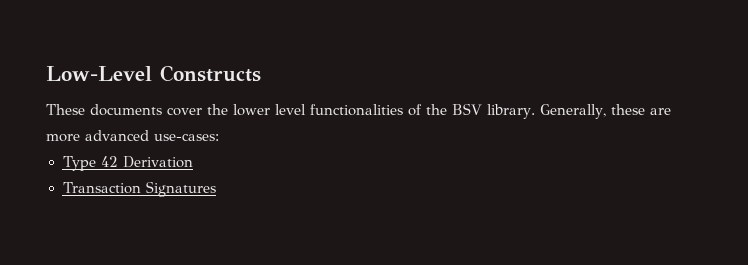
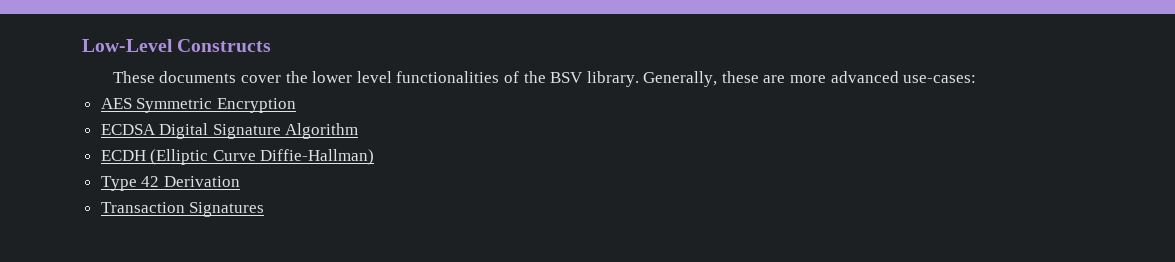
(219, 137) none -> [100,98,296,113] [100,123,359,139] [100,149,375,165] // AES Symmetric Encryption // ECDSA Digital Signature Algorithm // ECDH (Elliptic Curve Diffie-Hallman)

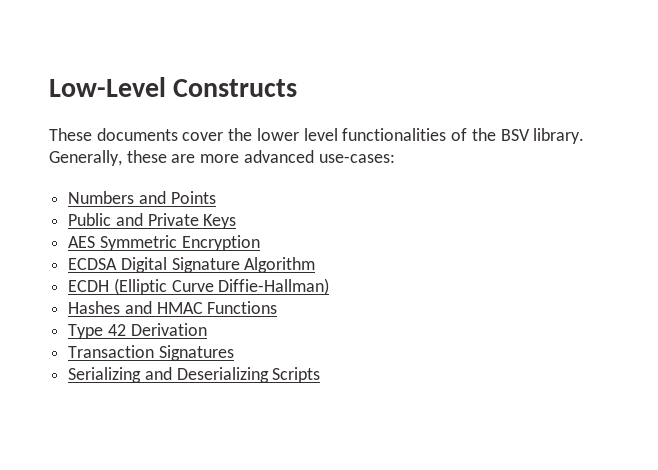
(977, 79) none -> [68,191,216,204] [68,213,237,229] // Numbers and Points // Public and Private Keys
(375, 157) none -> [68,301,278,314] // Hashes and HMAC Functions
(265, 209) none -> [68,367,321,383] // Serializing and Deserializing Scripts

